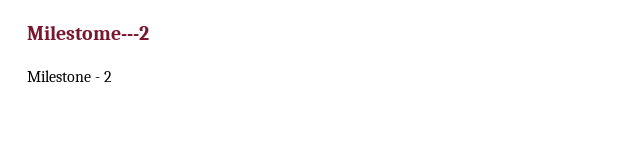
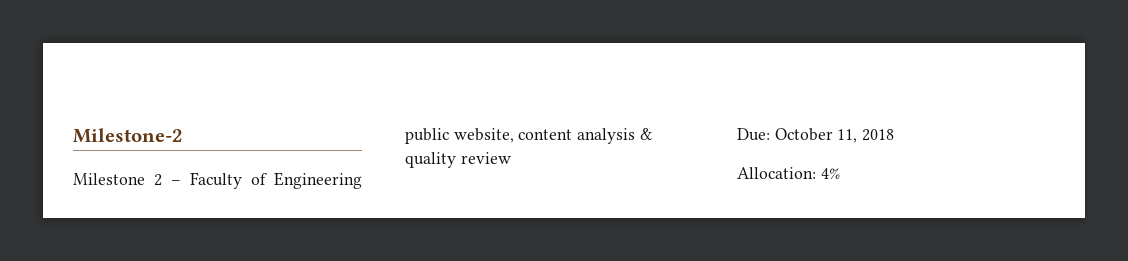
[27,25,149,40] Milestome---2 -> [73,128,183,143] Milestone-2
[95,71,113,82] - 2 -> [154,172,362,189] [405,128,652,144] [405,152,511,168] [737,128,895,143] [737,167,840,179] 2 – Faculty of Engineering public website, content analysis & quality review // Due: October 11, 2018 // Allocation: 4%

